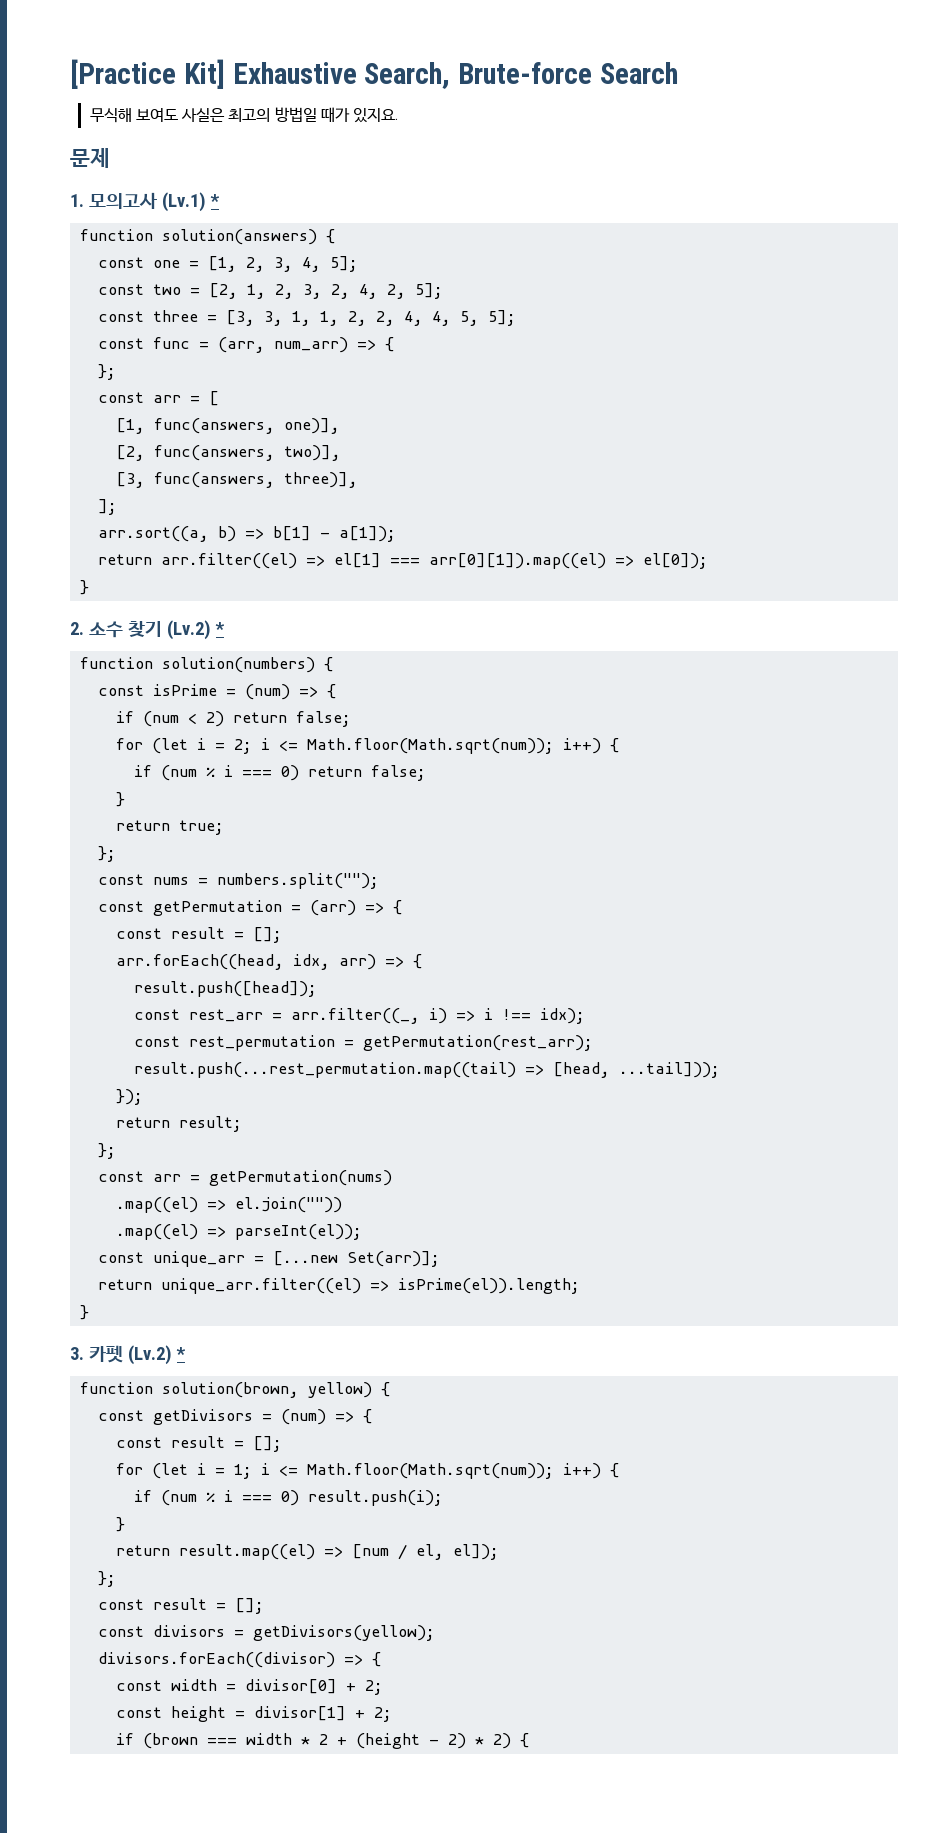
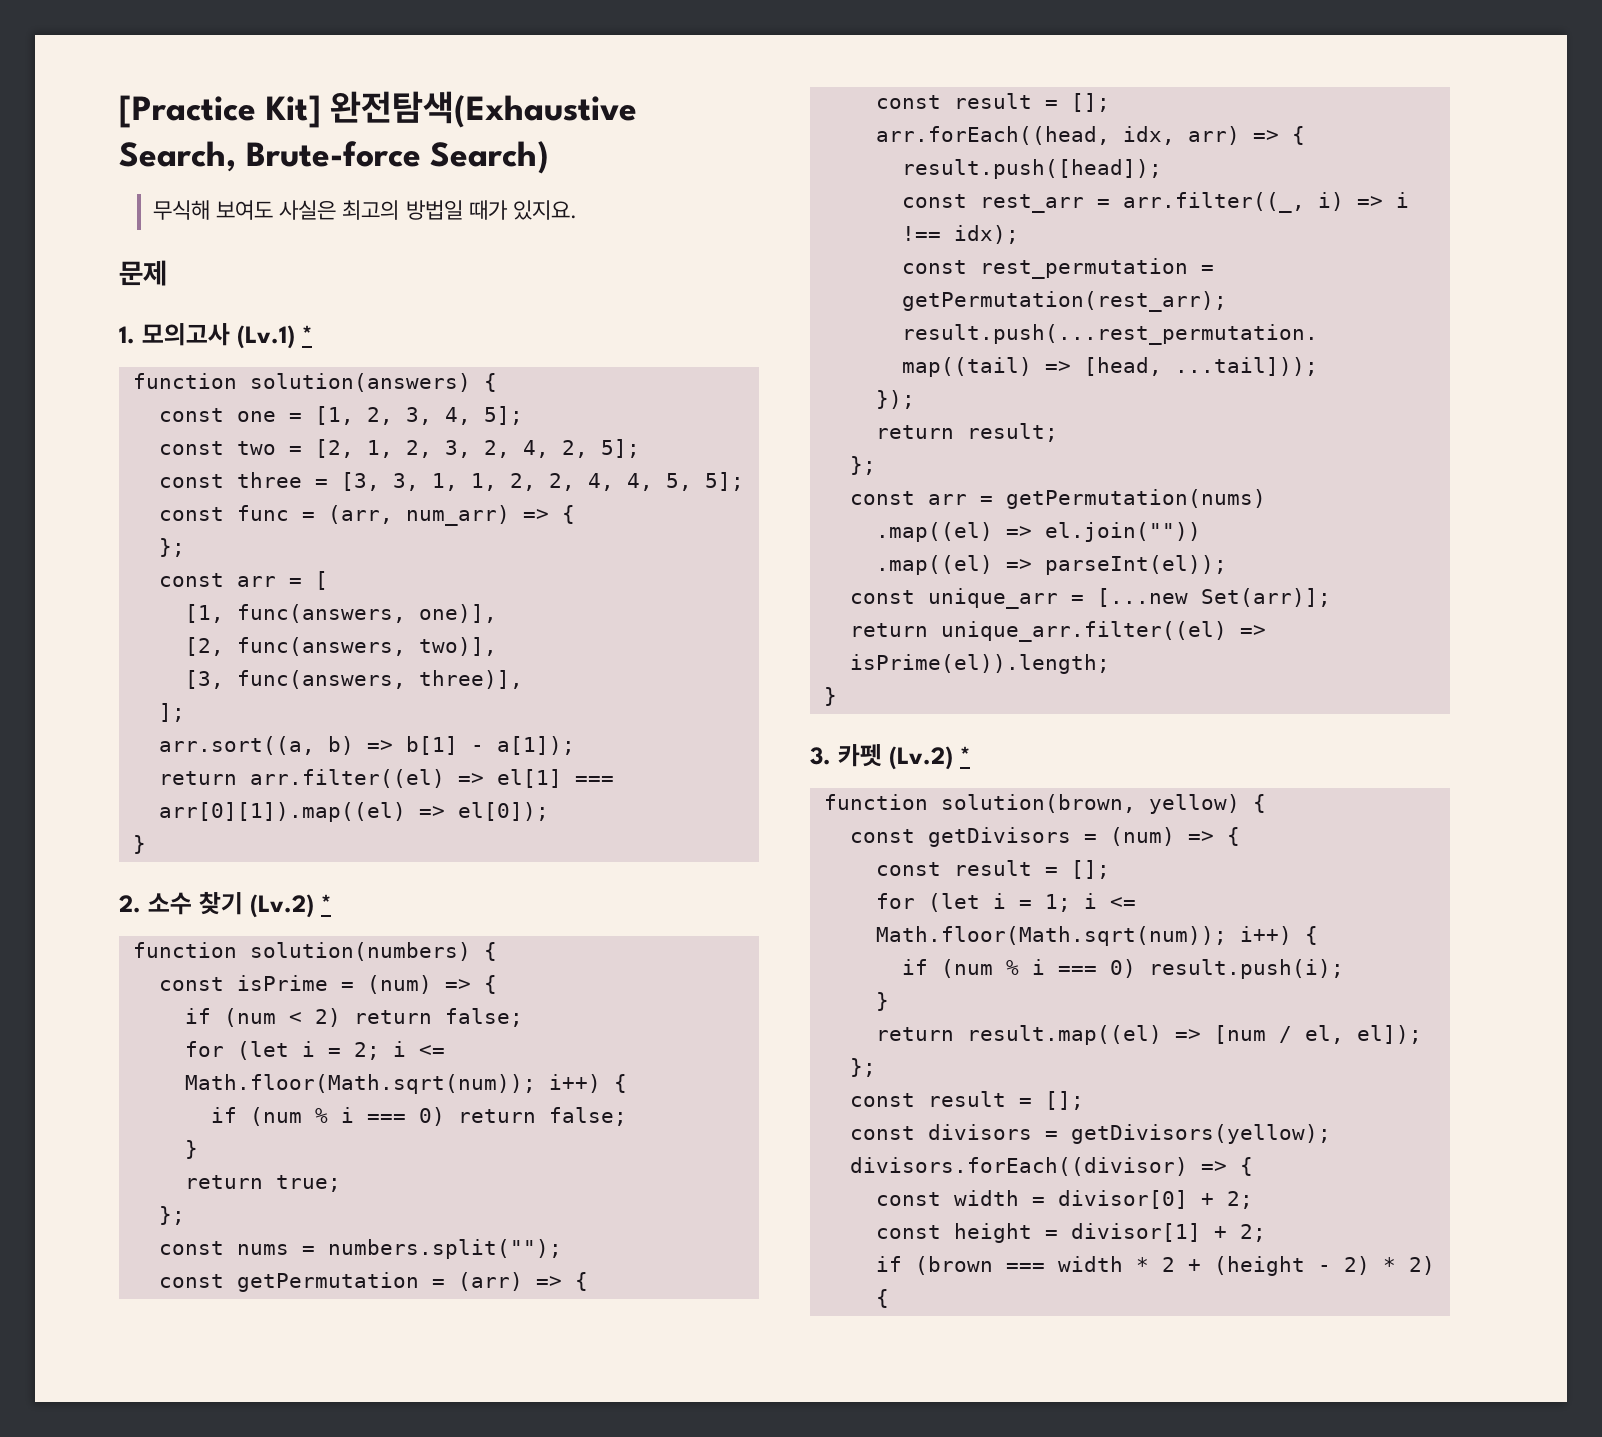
[232,62,357,84] Exhaustive -> [330,91,638,128] 완전탐색(Exhaustive
[600,62,679,84] Search -> [430,141,550,174] Search)

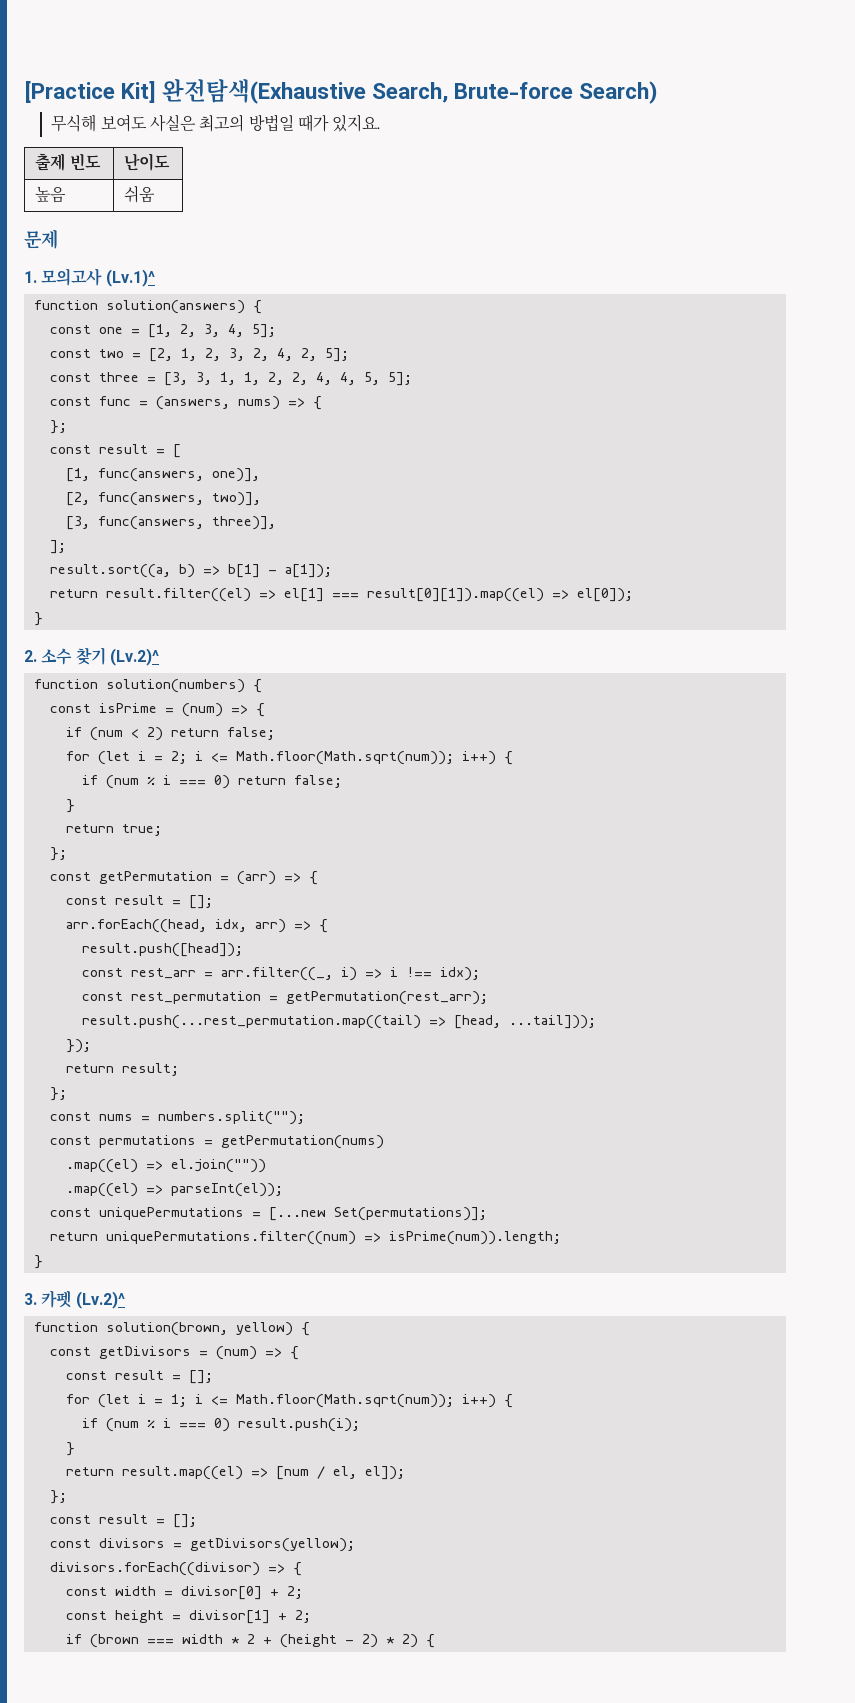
(577, 210) none -> [35,153,101,171] [124,153,171,171] [35,186,67,203] [124,185,156,203] // 출제 빈도 | 난이도 // 높음 | 쉬움
[237,325,312,349] (Lv.1) * -> [105,269,155,287] (Lv.1)^
[327,505,510,526] (arr, num_arr) -> [155,396,280,410] (answers, nums)
[236,576,276,587] arr -> [98,444,148,454] result
[158,736,315,755] arr.sort((a, -> [49,564,171,578] result.sort((a,
[249,769,445,788] arr.filter((el) -> [105,588,251,602] result.filter((el)
[158,802,406,822] arr[0][1]).map((el) -> [366,588,544,602] result[0][1]).map((el)
[250,894,331,918] (Lv.2) * -> [109,648,159,666] (Lv.2)^
[158,1239,562,1259] // const nums = numbers.split(""); -> (67, 854) none
[927,494,967,505] arr -> [98,1111,305,1125] [49,1135,196,1148] nums = numbers.split(""); // const permutations
[927,588,1058,609] unique_arr -> [98,1207,244,1220] uniquePermutations
[1200,588,1331,607] [849,621,1266,642] [849,654,1110,674] Set(arr)]; // return unique_arr.filter((el) => isPrime(el)).length; -> [333,1207,487,1221] [49,1231,561,1245] Set(permutations)]; // return uniquePermutations.filter((num) => isPrime(num)).length;
[889,746,970,770] (Lv.2) * -> [75,1291,125,1309] (Lv.2)^

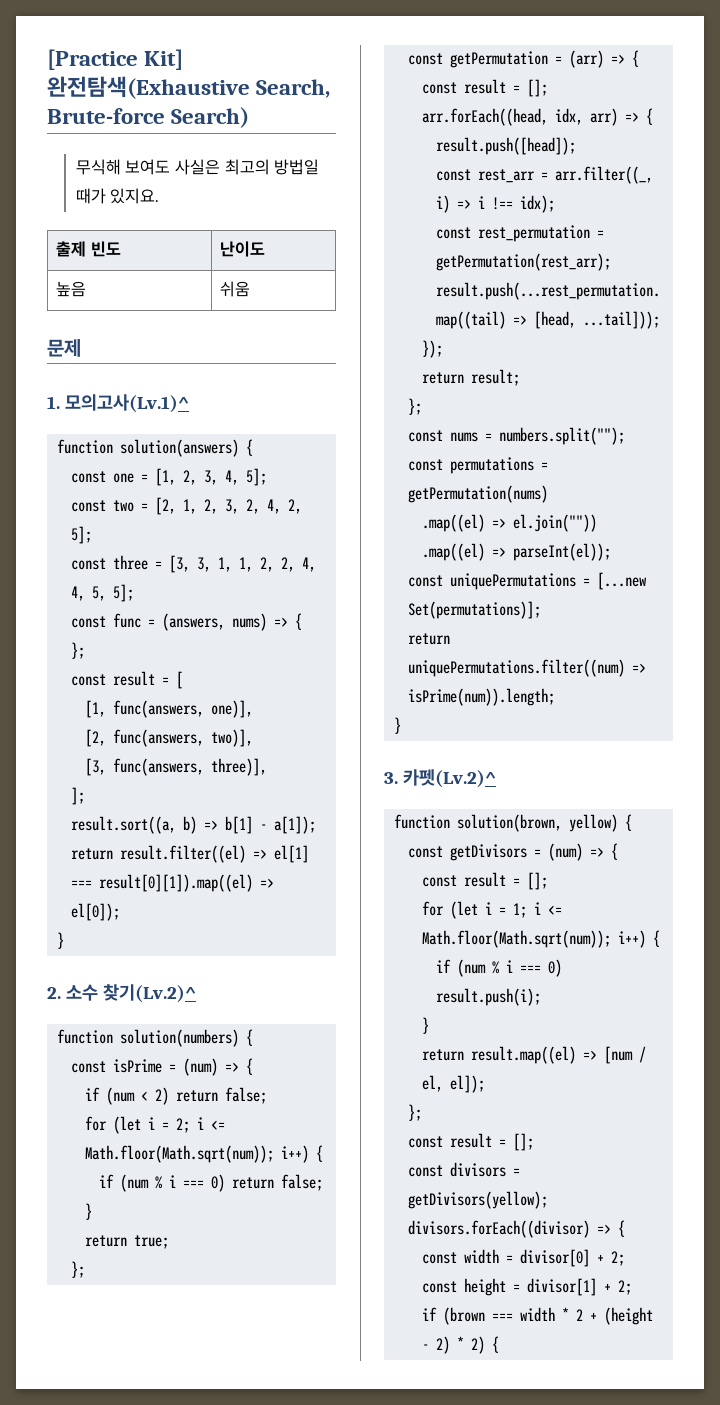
[41,268,155,287] 모의고사 (Lv.1)^ -> [64,394,189,413] 모의고사(Lv.1)^
[75,647,159,666] 찾기 (Lv.2)^ -> [102,984,196,1003] 찾기(Lv.2)^
[41,1290,125,1309] 카펫 (Lv.2)^ -> [402,769,496,788] 카펫(Lv.2)^

